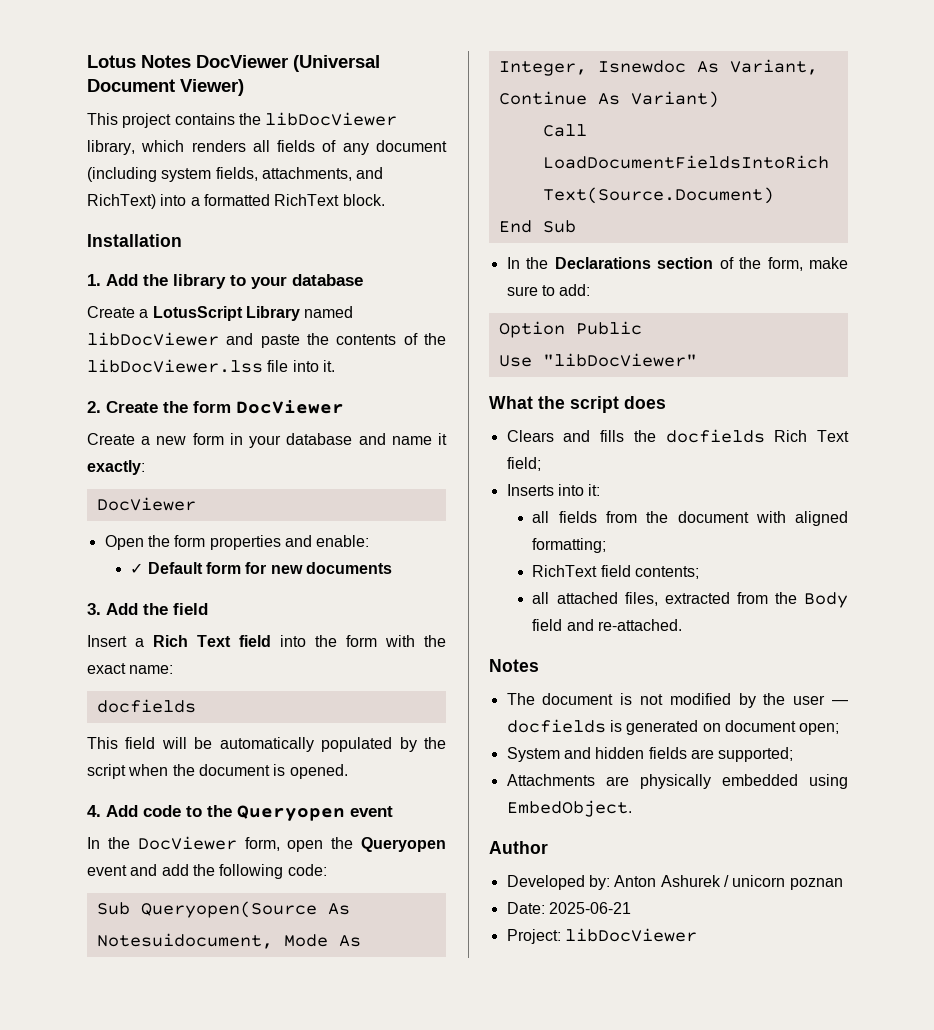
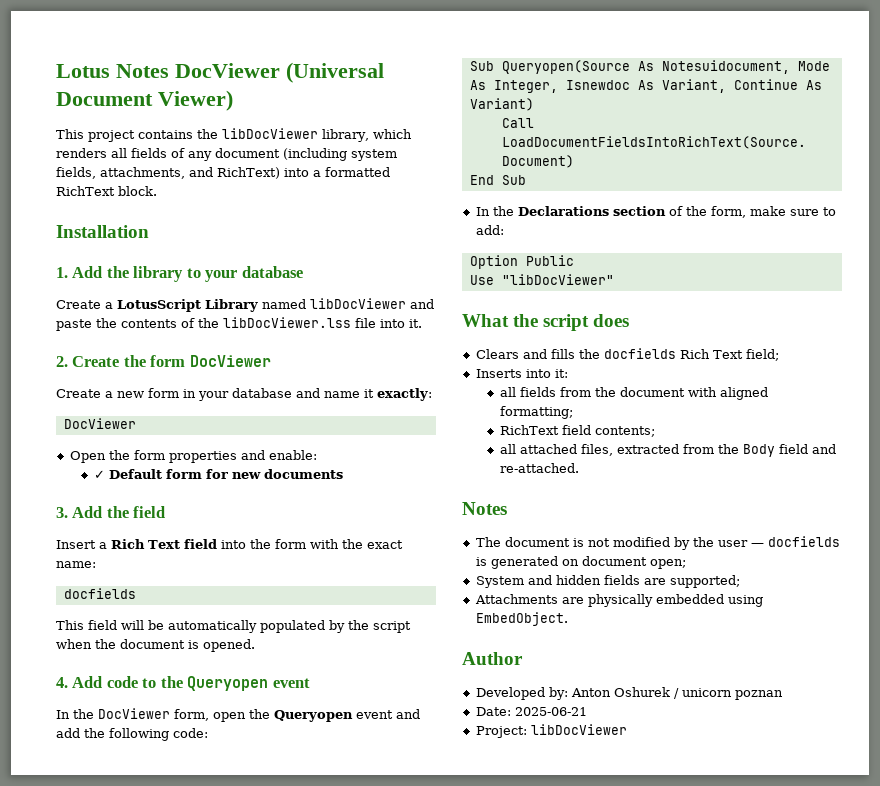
[660,875,721,887] Ashurek -> [613,687,670,697] Oshurek

